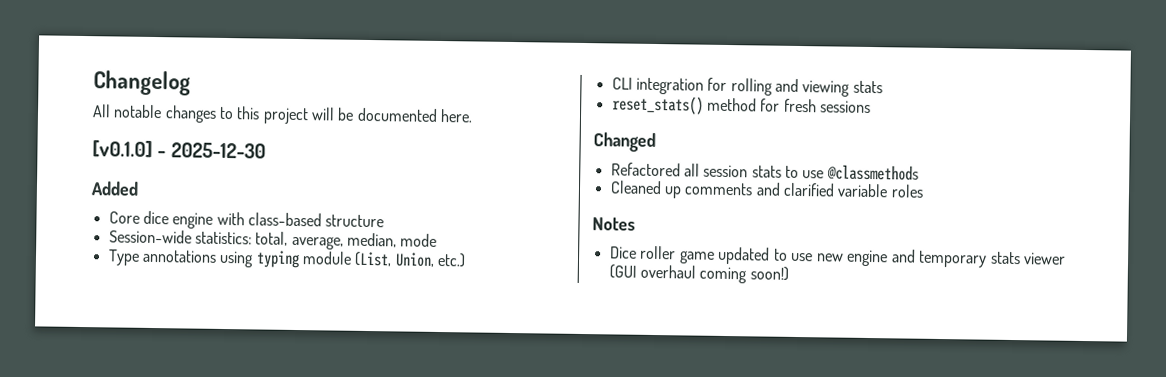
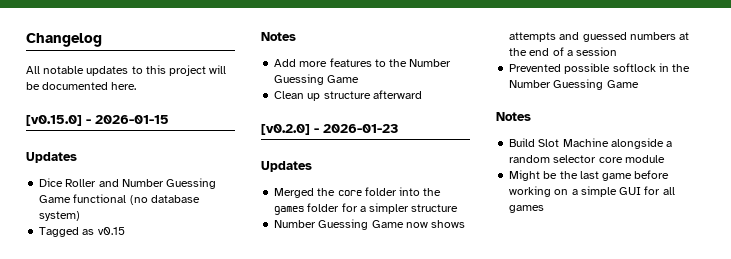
[164,105,217,123] changes -> [86,66,129,76] updates
[92,140,266,159] [91,181,139,196] [108,210,385,229] [108,229,438,250] [107,249,466,269] [611,77,883,97] [611,95,871,115] [593,132,656,153] [610,162,919,181] [609,180,924,199] [592,217,635,231] [609,245,1066,268] [608,264,789,284] [v0.1.0] - 2025-12-30 // Added // Core dice engine with class-based structure // Session-wide statistics: total, average, median, mode // Type annotations using typing module (List, Union, etc.) // CLI integration for rolling and viewing stats // reset_stats() method for fresh sessions // Changed // Refactored all session stats to use @classmethods // Cleaned up comments and clarified variable roles // Notes // Dice roller game updated to use new engine and temporary stats viewer (GUI overhaul coming soon!) -> [26,115,169,126] [26,152,77,163] [39,178,217,189] [39,194,200,205] [39,211,81,221] [39,227,125,237] [261,32,296,41] [274,58,452,67] [274,74,360,85] [274,90,422,101] [261,124,398,135] [261,161,312,172] [274,187,442,198] [274,203,459,215] [274,219,466,230] [509,32,690,42] [509,47,618,56] [509,63,691,74] [509,79,639,90] [496,112,531,121] [509,138,673,149] [509,155,665,163] [509,170,670,181] [509,186,675,197] [509,205,545,213] [v0.15.0] - 2026-01-15 // Updates // Dice Roller and Number Guessing Game functional (no database system) // Tagged as v0.15 // Notes // Add more features to the Number Guessing Game // Clean up structure afterward // [v0.2.0] - 2026-01-23 // Updates // Merged the core folder into the games folder for a simpler structure // Number Guessing Game now shows attempts and guessed numbers at the end of a session // Prevented possible softlock in the Number Guessing Game // Notes // Build Slot Machine alongside a random selector core module // Might be the last game before working on a simple GUI for all games

